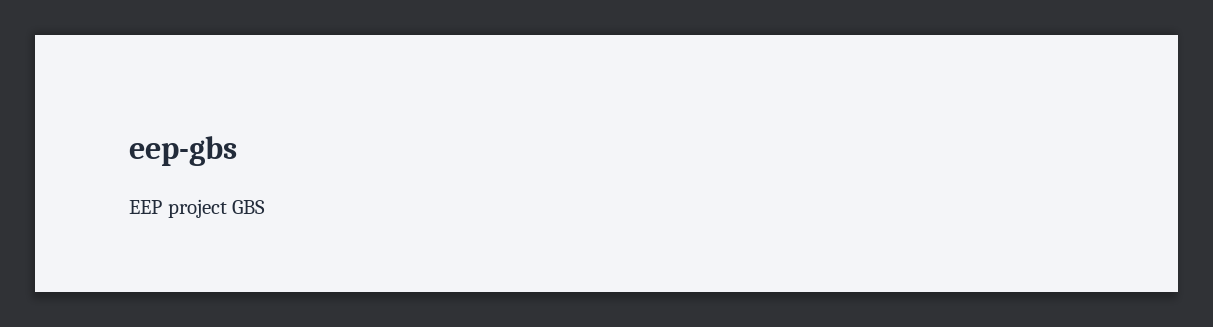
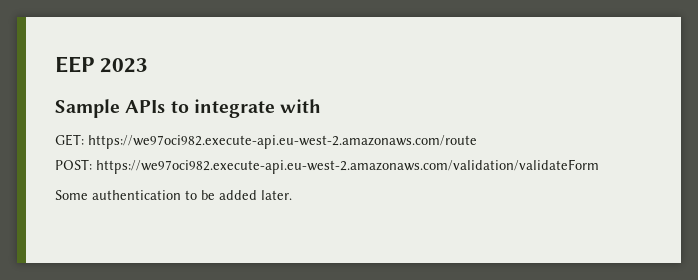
[129,136,237,166] [129,199,266,218] eep-gbs // EEP project GBS -> [55,56,149,73] [55,99,322,118] [55,134,477,149] [55,159,599,174] [55,190,292,200] EEP 2023 // Sample APIs to integrate with // GET: https://we97oci982.execute-api.eu-west-2.amazonaws.com/route // POST: https://we97oci982.execute-api.eu-west-2.amazonaws.com/validation/validateForm // Some authentication to be added later.

